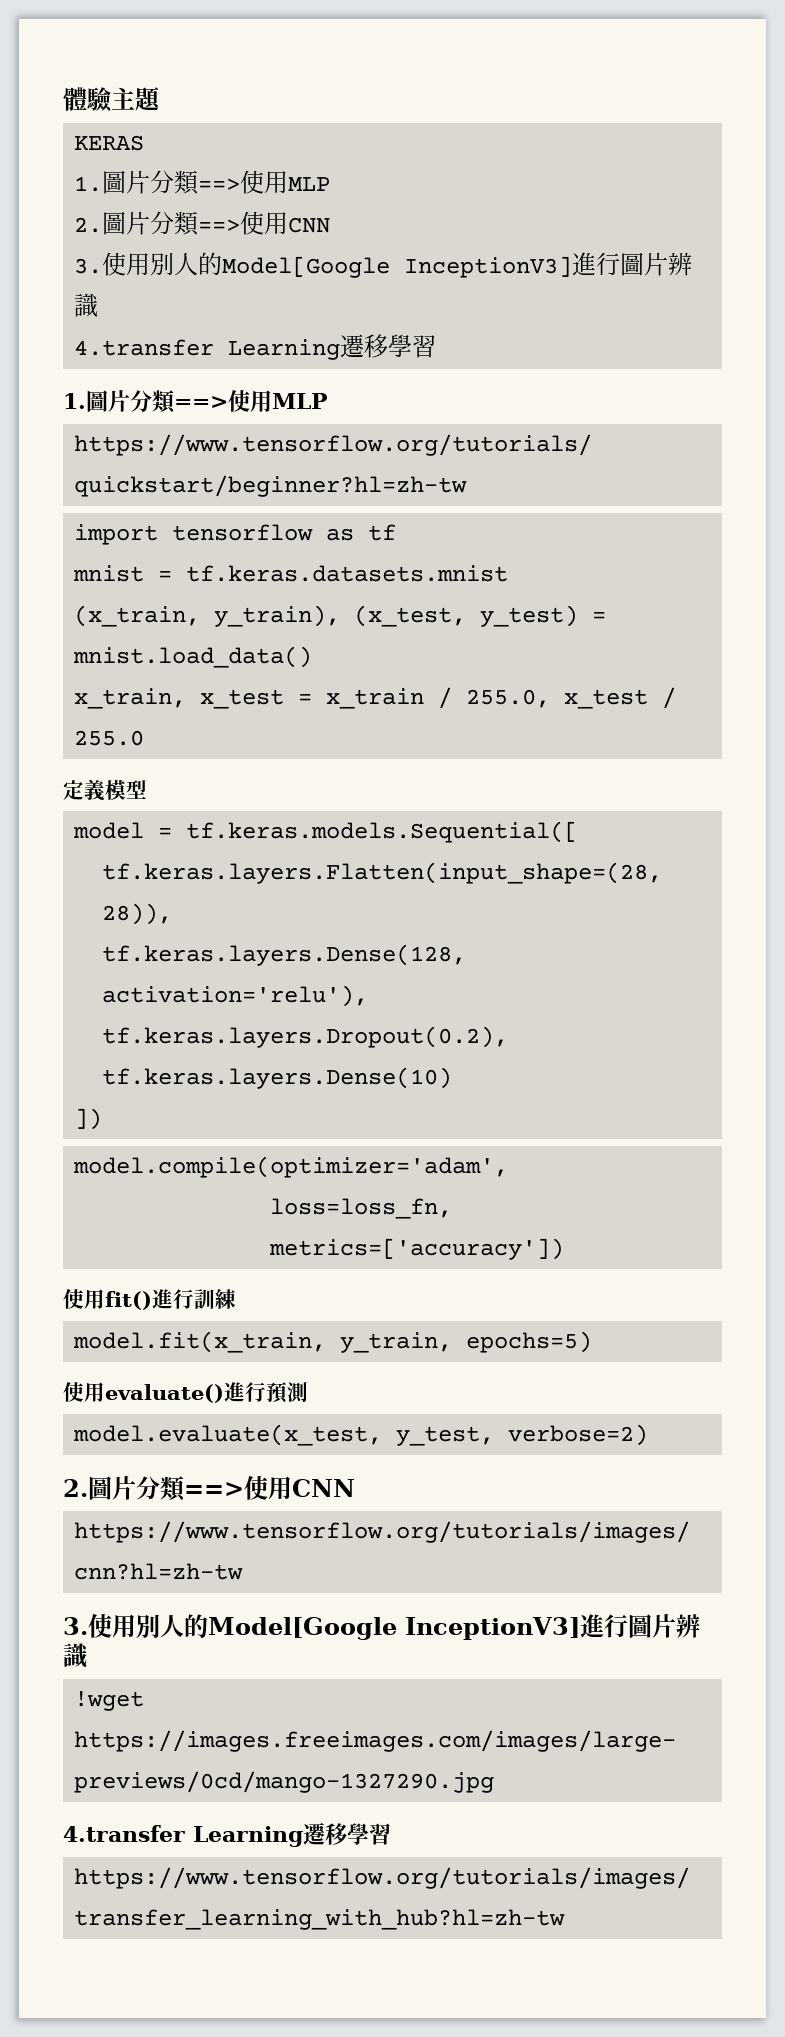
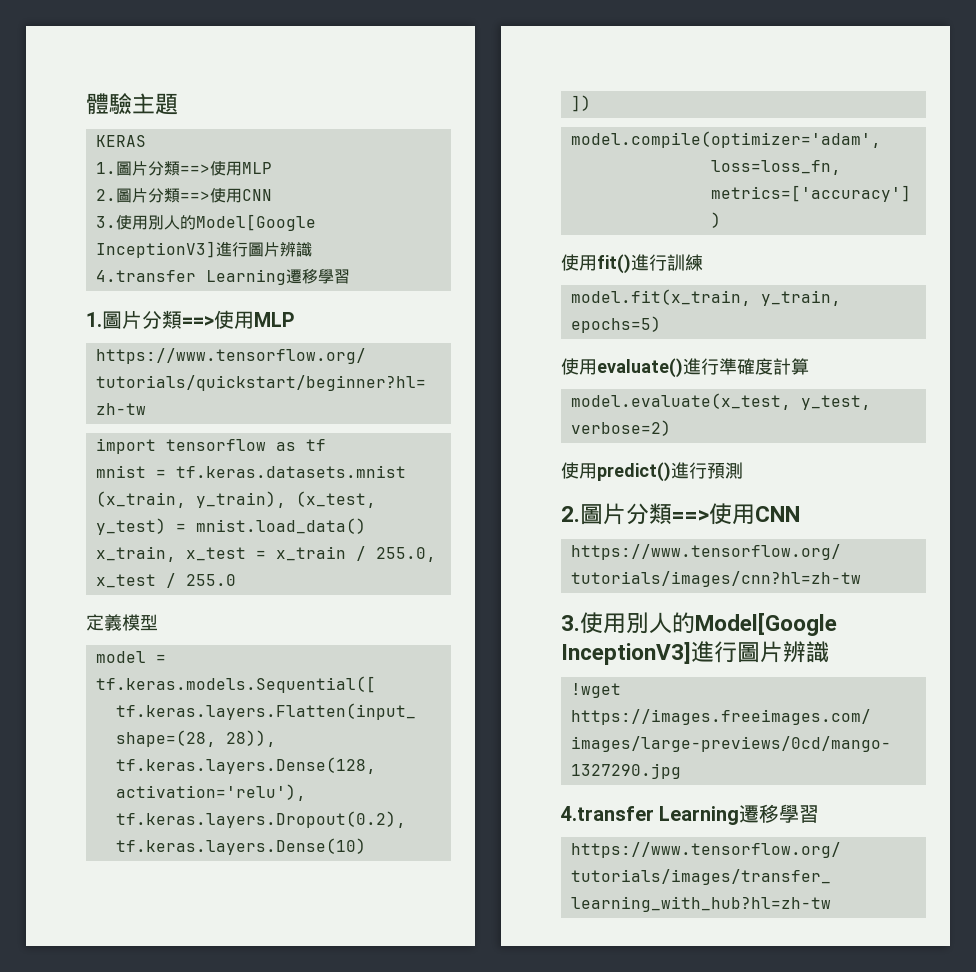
[266,1382,308,1403] 預測 -> [719,358,809,375] 準確度計算
(649, 1435) none -> [561,462,743,482] // 使用predict()進行預測

